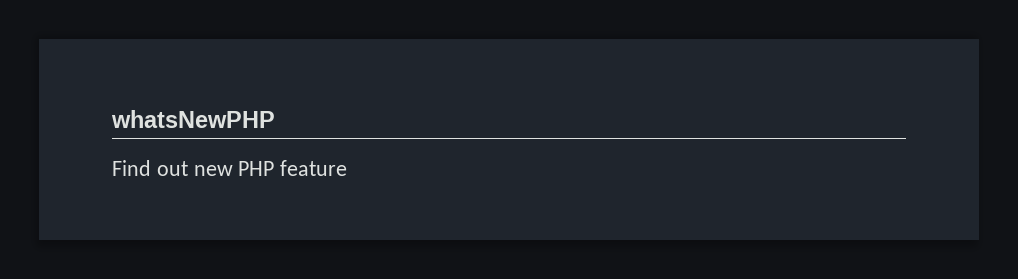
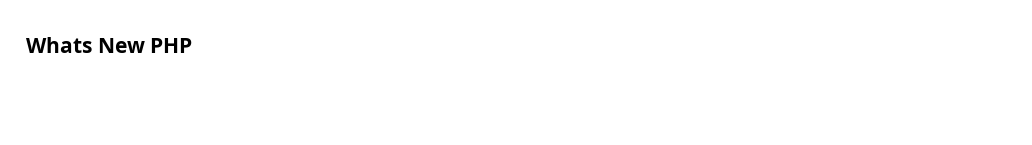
[111,110,275,128] [112,160,348,176] whatsNewPHP // Find out new PHP feature -> [26,37,193,53] Whats New PHP

